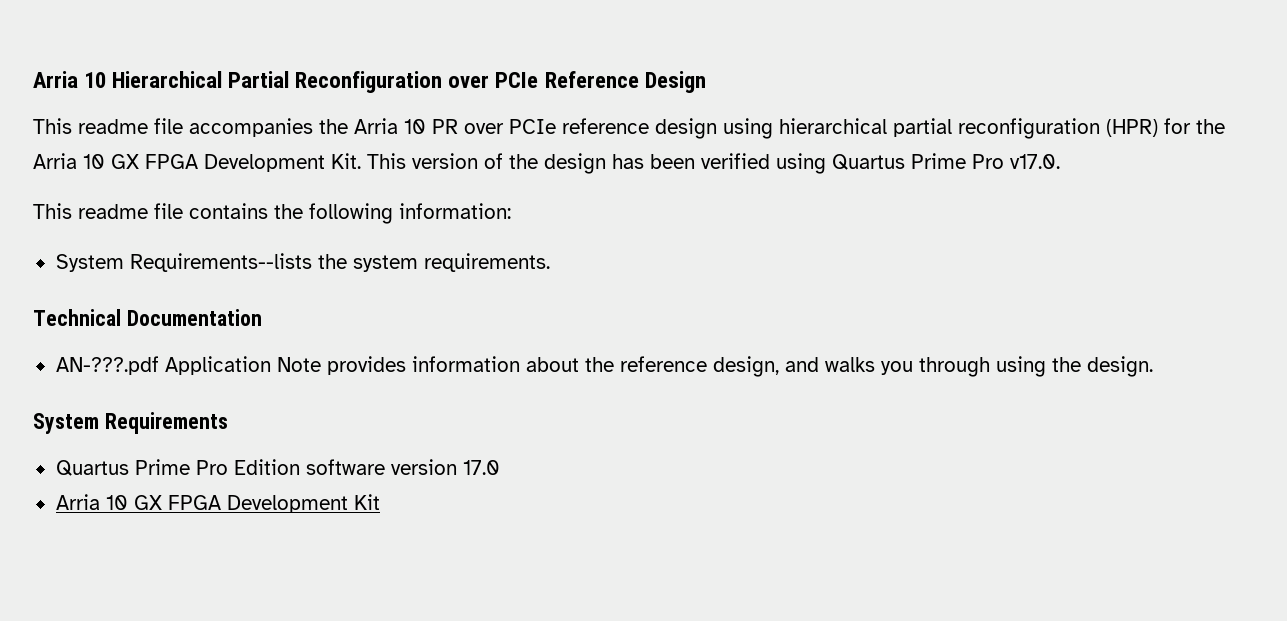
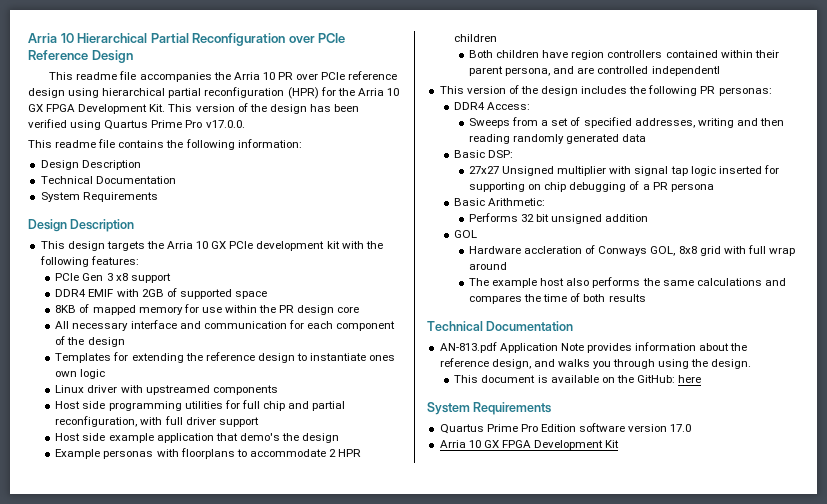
[1010,154,1060,169] v17.0. -> [205,120,245,128] v17.0.0.
[55,253,550,272] [33,309,262,326] [55,356,159,375] System Requirements--lists the system requirements. // Technical Documentation // AN-???.pdf -> [40,160,141,170] [40,176,176,184] [40,192,158,202] [28,219,135,232] [40,241,383,251] [39,256,139,267] [55,273,171,283] [55,288,267,299] [55,304,360,315] [55,320,396,331] [55,336,125,347] [55,352,396,363] [55,369,106,379] [55,385,278,395] [55,400,346,411] [55,416,259,427] [55,433,340,443] [55,448,362,459] [454,34,498,42] [469,50,779,60] [469,66,720,76] [439,85,772,96] [454,102,531,110] [469,117,785,128] [469,134,647,144] [454,150,514,158] [469,165,779,176] [469,181,714,192] [454,198,546,206] [469,213,649,224] [454,230,478,238] [469,245,796,256] [469,262,508,270] [469,277,786,288] [469,293,646,304] [427,321,574,331] [439,342,497,353] Design Description // Technical Documentation // System Requirements // Design Description // This design targets the Arria 10 GX PCIe development kit with the following features: // PCIe Gen 3 x8 support // DDR4 EMIF with 2GB of supported space // 8KB of mapped memory for use within the PR design core // All necessary interface and communication for each component of the design // Templates for extending the reference design to instantiate ones own logic // Linux driver with upstreamed components // Host side programming utilities for full chip and partial reconfiguration, with full driver support // Host side example application that demo's the design // Example personas with floorplans to accommodate 2 HPR children // Both children have region controllers contained within their parent persona, and are controlled independentl // This version of the design includes the following PR personas: // DDR4 Access: // Sweeps from a set of specified addresses, writing and then reading randomly generated data // Basic DSP: // 27x27 Unsigned multiplier with signal tap logic inserted for supporting on chip debugging of a PR persona // Basic Arithmetic: // Performs 32 bit unsigned addition // GOL // Hardware accleration of Conways GOL, 8x8 grid with full wrap around // The example host also performs the same calculations and compares the time of both results // Technical Documentation // AN-813.pdf
(1153, 366) none -> [454,375,702,383] // This document is available on the GitHub: here

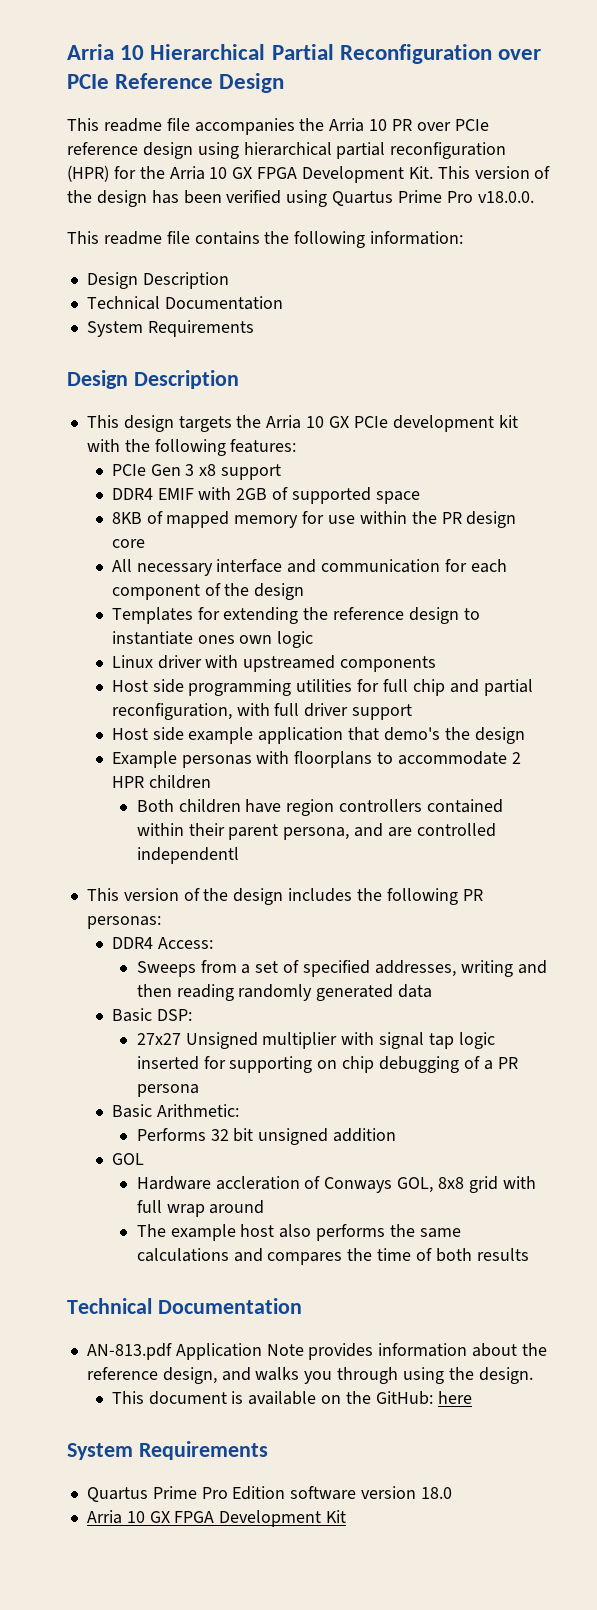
[205,120,245,128] v17.0.0. -> [477,191,534,203] v18.0.0.
[670,424,692,432] 17.0 -> [420,1487,452,1499] 18.0

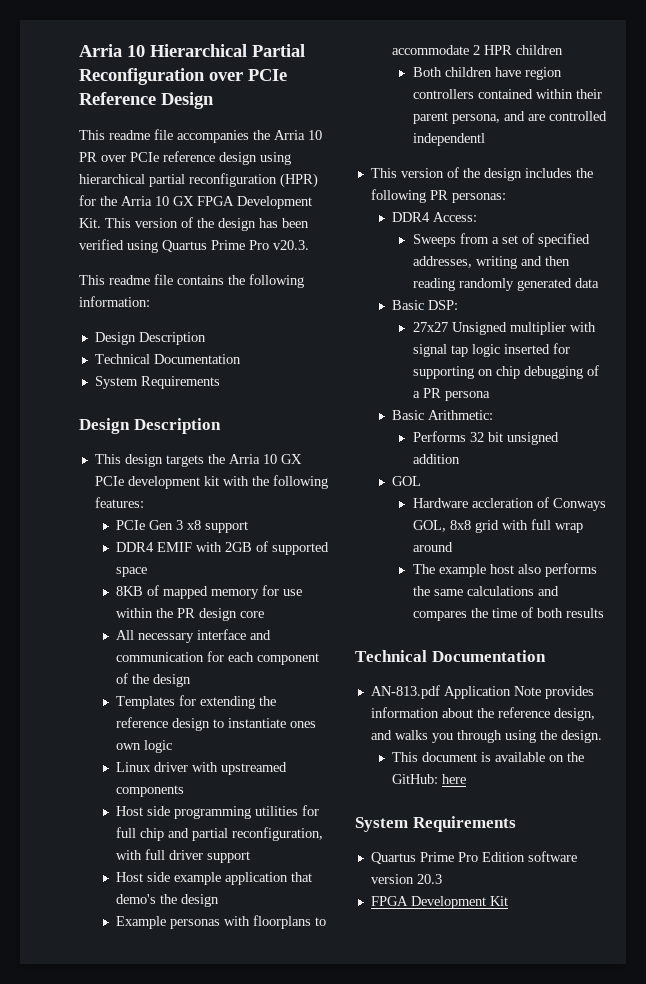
[477,191,534,203] v18.0.0. -> [273,240,309,250] v20.3.
[420,1487,452,1499] [86,1510,170,1524] 18.0 // Arria 10 GX -> [416,874,442,884] 20.3 //

